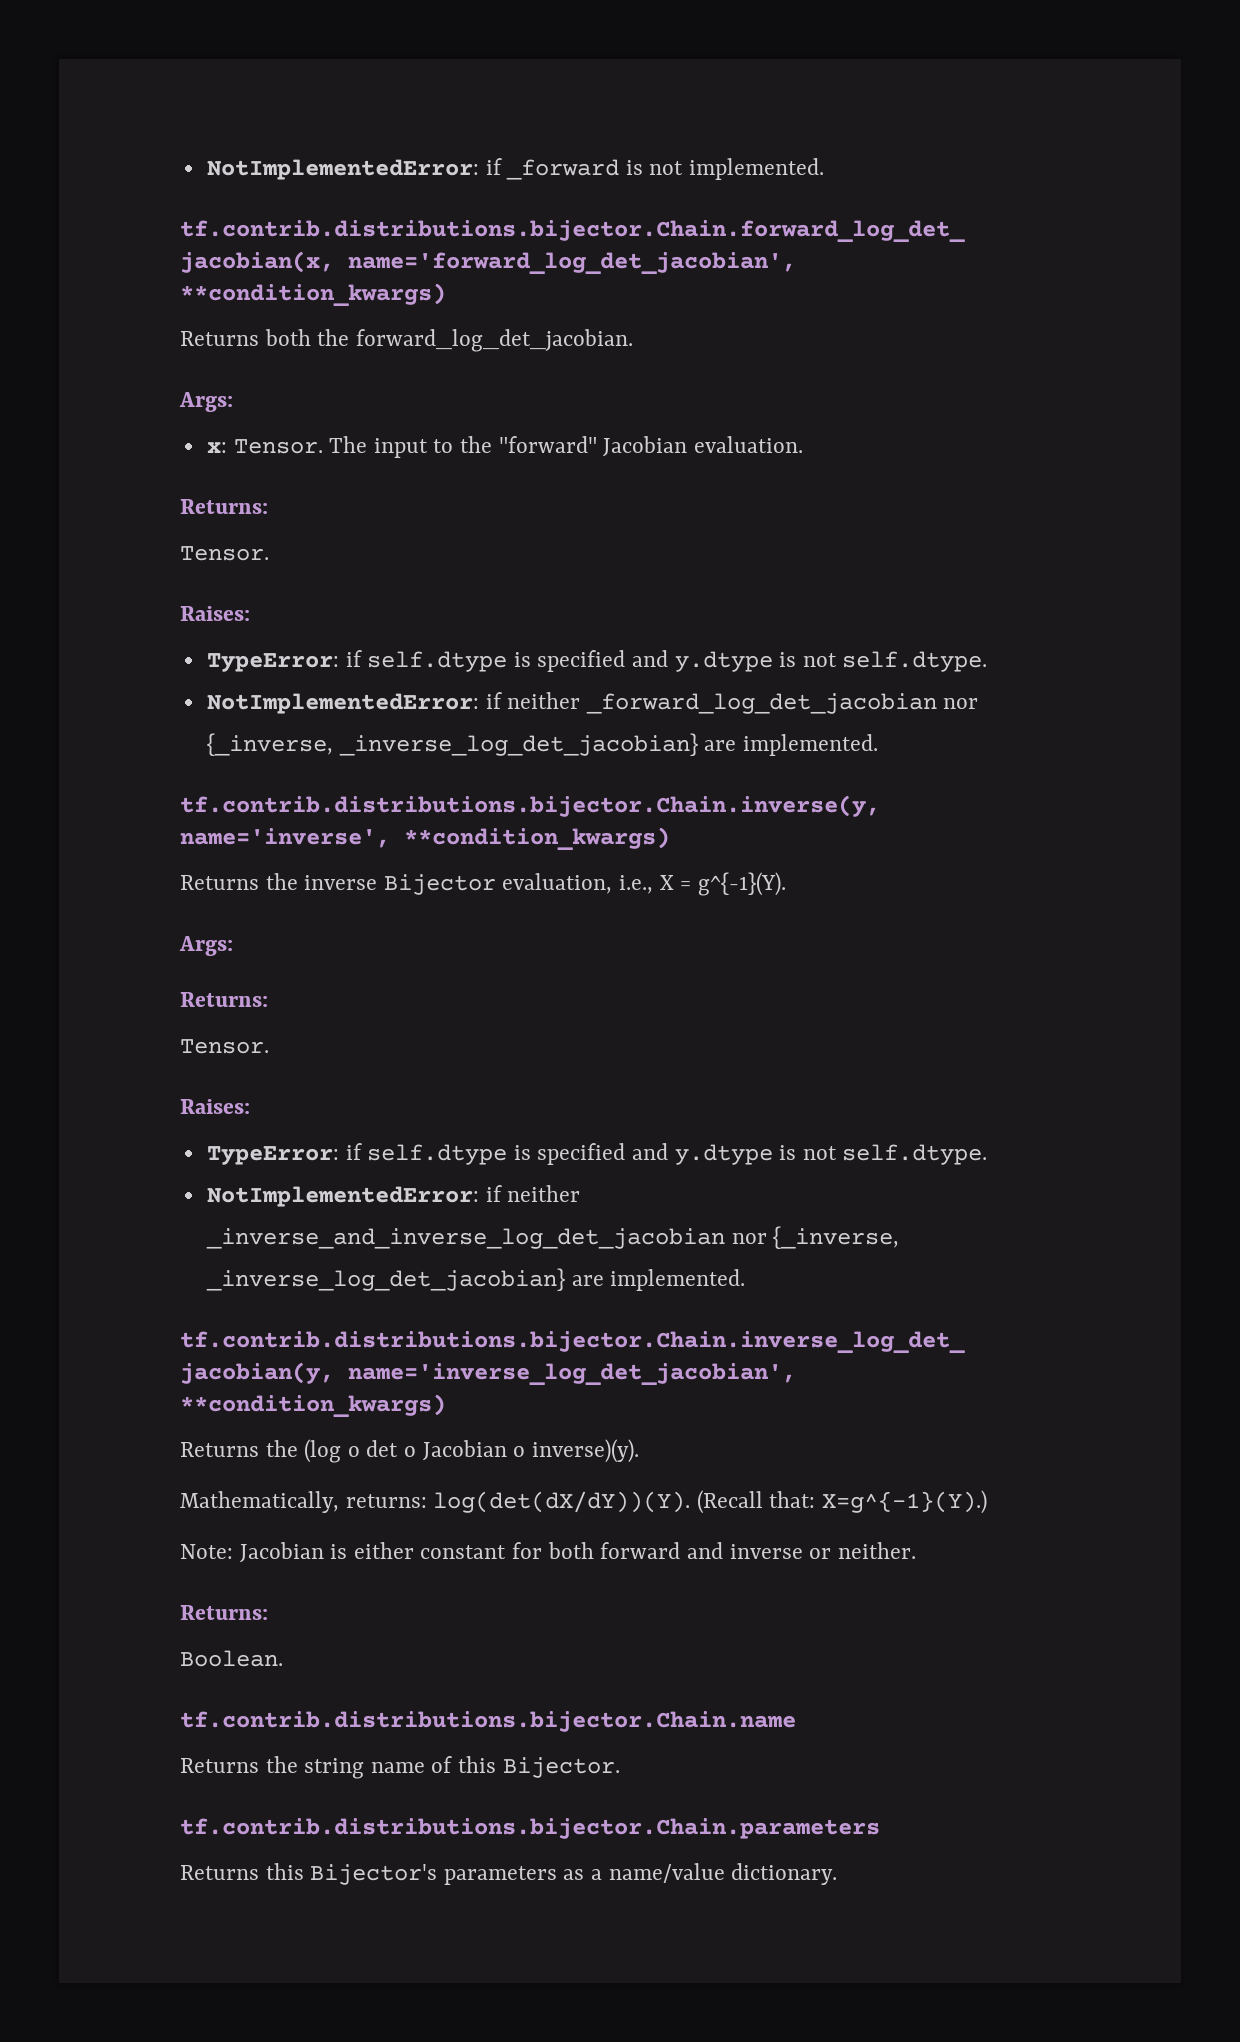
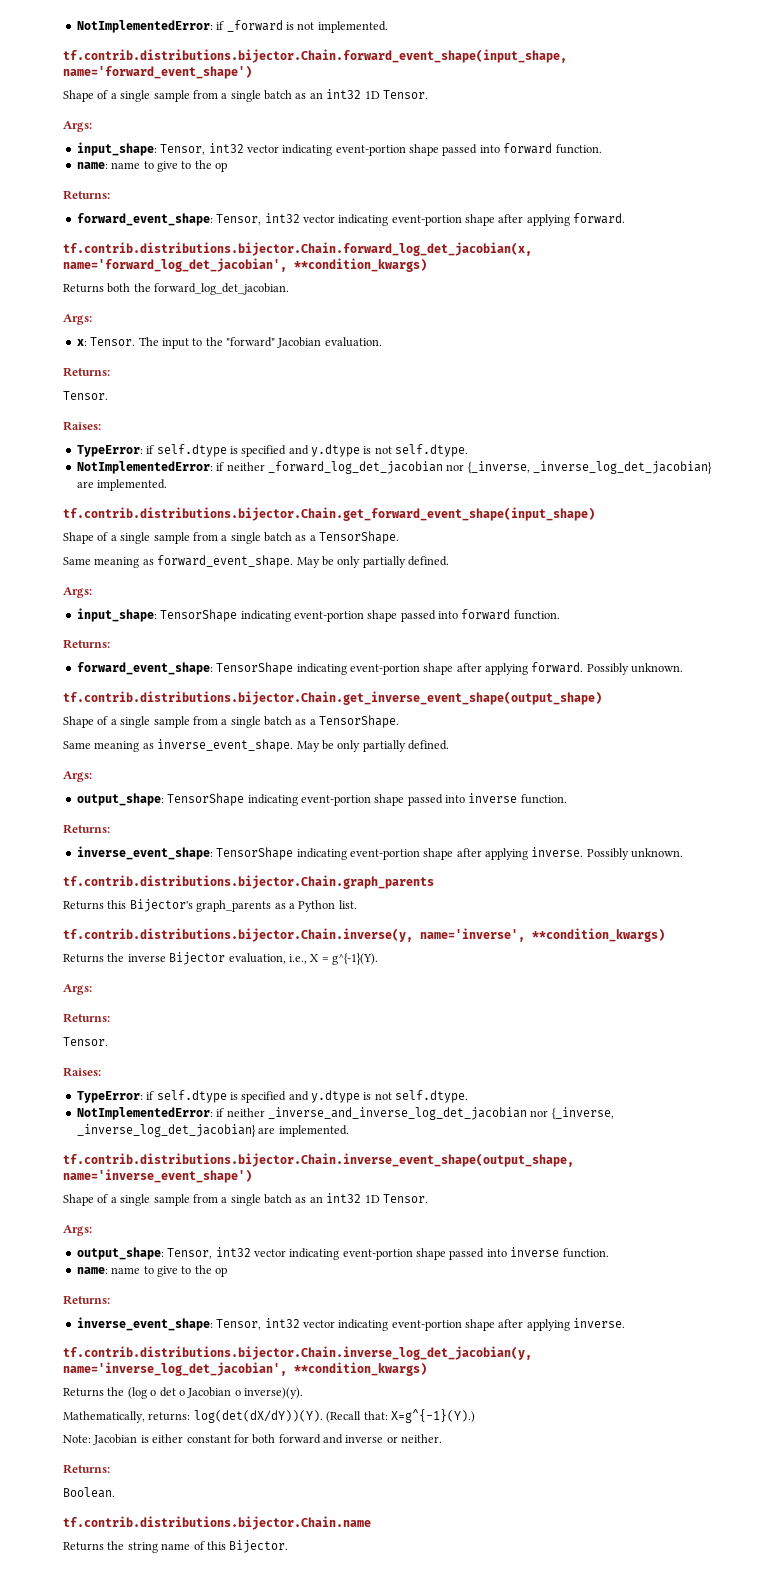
(825, 169) none -> [63,49,567,63] [63,65,252,79] [63,89,428,102] [63,121,92,132] [76,142,602,156] [76,160,227,172] [63,190,110,200] [76,213,626,226] // tf.contrib.distributions.bijector.Chain.forward_event_shape(input_shape, name='forward_event_shape') // Shape of a single sample from a single batch as an int32 1D Tensor. // Args: // input_shape: Tensor, int32 vector indicating event-portion shape passed into forward function. // name: name to give to the op // Returns: // forward_event_shape: Tensor, int32 vector indicating event-portion shape after applying forward.
(878, 745) none -> [63,507,595,521] [63,531,400,544] [63,555,449,568] [63,587,92,598] [76,608,560,622] [63,639,110,649] [76,662,684,675] [63,691,602,705] [63,715,400,728] [63,739,449,752] [63,771,92,782] [76,793,567,806] [63,824,110,834] [76,846,684,860] [63,875,434,889] [63,899,357,912] // tf.contrib.distributions.bijector.Chain.get_forward_event_shape(input_shape) // Shape of a single sample from a single batch as a TensorShape. // Same meaning as forward_event_shape. May be only partially defined. // Args: // input_shape: TensorShape indicating event-portion shape passed into forward function. // Returns: // forward_event_shape: TensorShape indicating event-portion shape after applying forward. Possibly unknown. // tf.contrib.distributions.bijector.Chain.get_inverse_event_shape(output_shape) // Shape of a single sample from a single batch as a TensorShape. // Same meaning as inverse_event_shape. May be only partially defined. // Args: // output_shape: TensorShape indicating event-portion shape passed into inverse function. // Returns: // inverse_event_shape: TensorShape indicating event-portion shape after applying inverse. Possibly unknown. // tf.contrib.distributions.bijector.Chain.graph_parents // Returns this Bijector's graph_parents as a Python list.
(746, 1280) none -> [63,1153,574,1167] [63,1169,252,1183] [63,1193,428,1206] [63,1225,92,1236] [76,1247,609,1260] [76,1265,227,1277] [63,1295,110,1305] [76,1317,626,1331] // tf.contrib.distributions.bijector.Chain.inverse_event_shape(output_shape, name='inverse_event_shape') // Shape of a single sample from a single batch as an int32 1D Tensor. // Args: // output_shape: Tensor, int32 vector indicating event-portion shape passed into inverse function. // name: name to give to the op // Returns: // inverse_event_shape: Tensor, int32 vector indicating event-portion shape after applying inverse.
[180,1818,880,1839] [180,1863,838,1885] // tf.contrib.distributions.bijector.Chain.parameters // Returns this Bijector's parameters as a name/value dictionary. -> (289, 1546) none

